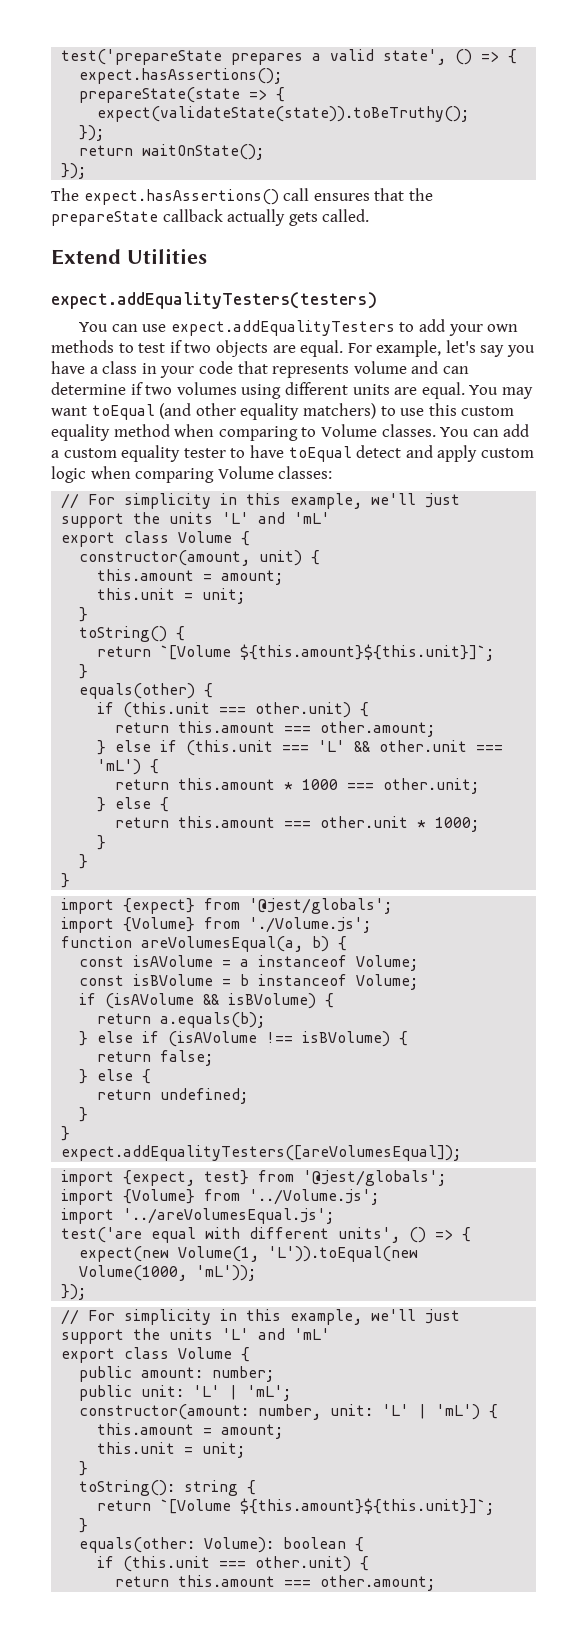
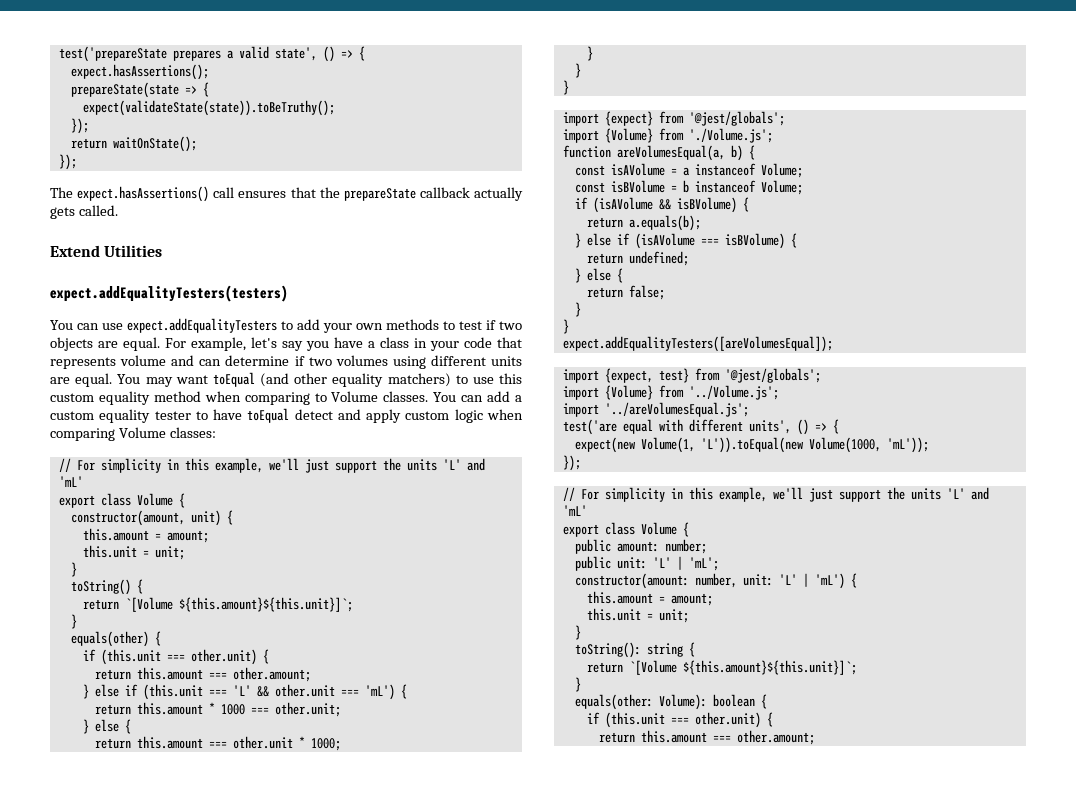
[266,1031,409,1047] [97,1050,214,1066] [79,1069,152,1084] [97,1088,249,1104] !== isBVolume) { // return false; // } else { // return undefined; -> [700,233,797,249] [586,251,689,266] [574,268,623,283] [586,285,665,300] === isBVolume) { // return undefined; // } else { // return false;

